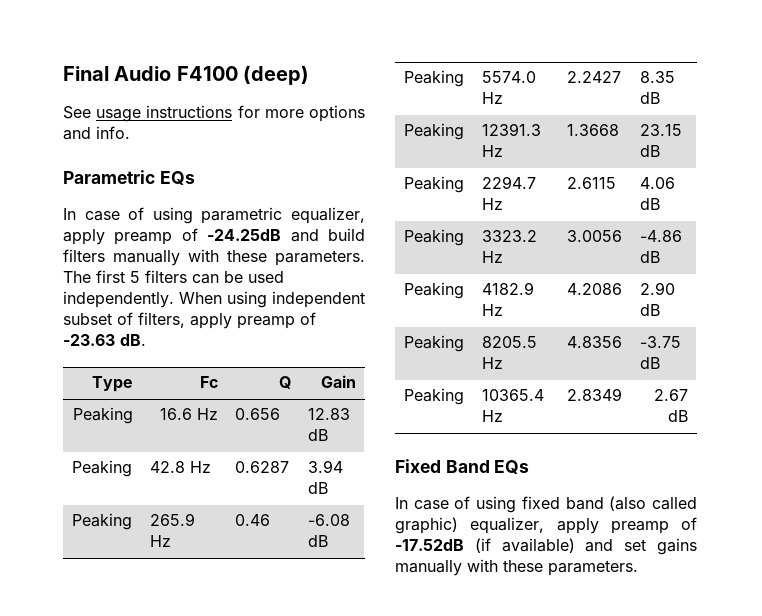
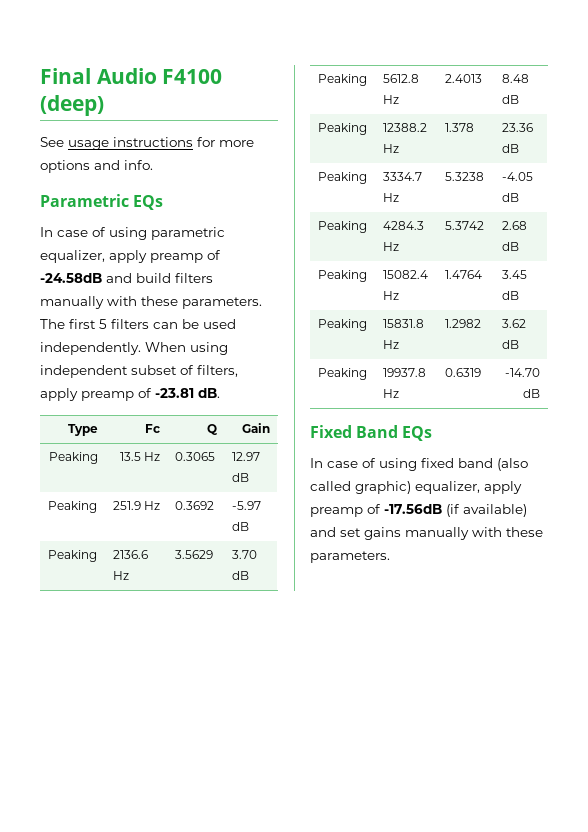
[207,229,282,241] -24.25dB -> [40,273,102,283] -24.58dB
[63,334,115,346] -23.63 -> [155,388,194,398] -23.81
[160,408,219,420] [234,408,280,420] [307,408,350,420] [307,429,328,441] [71,460,132,477] [149,461,211,473] [234,461,289,473] [307,460,343,473] [307,482,328,494] [71,513,132,530] [149,513,195,526] [149,535,171,547] [234,514,270,526] [307,514,350,526] [307,535,328,547] [403,70,464,87] [481,71,536,83] [481,92,503,104] [566,71,621,83] [639,71,675,83] [639,92,660,104] [403,123,464,140] [481,123,541,136] [481,145,503,157] [566,124,619,136] [639,124,682,136] [639,145,660,157] [403,176,464,193] [481,176,536,189] [481,198,503,210] [566,177,616,189] [639,177,675,189] [639,198,660,210] [403,229,464,246] [481,230,537,242] [481,251,503,263] [566,230,622,242] [639,230,682,242] [639,251,660,263] [403,282,464,299] [481,282,534,295] [481,304,503,316] [566,283,622,295] [639,282,675,295] [639,304,660,316] [403,335,464,352] [481,336,537,348] [481,357,503,369] [566,336,622,348] [639,336,681,348] [639,357,660,369] [403,388,464,405] [481,389,544,401] [481,410,503,422] [566,388,622,401] [654,389,689,401] 16.6 Hz | 0.656 | 12.83 dB // Peaking | 42.8 Hz | 0.6287 | 3.94 dB // Peaking | 265.9 Hz | 0.46 | -6.08 dB // Peaking | 5574.0 Hz | 2.2427 | 8.35 dB // Peaking | 12391.3 Hz | 1.3668 | 23.15 dB // Peaking | 2294.7 Hz | 2.6115 | 4.06 dB // Peaking | 3323.2 Hz | 3.0056 | -4.86 dB // Peaking | 4182.9 Hz | 4.2086 | 2.90 dB // Peaking | 8205.5 Hz | 4.8356 | -3.75 dB // Peaking | 10365.4 Hz | 2.8349 | 2.67 -> [120,452,161,461] [174,452,215,461] [231,452,260,461] [231,473,249,482] [47,501,97,513] [112,501,160,510] [174,501,214,510] [231,501,261,510] [231,522,249,531] [47,550,97,562] [112,550,148,559] [112,571,129,580] [174,550,213,559] [231,550,257,559] [231,571,249,580] [317,74,367,86] [382,74,419,83] [382,95,399,104] [444,74,482,83] [501,74,529,83] [501,95,519,104] [317,123,367,135] [382,123,427,132] [382,144,399,153] [444,123,474,132] [501,123,533,132] [501,144,519,153] [317,172,367,184] [382,172,422,181] [382,193,399,202] [444,172,484,181] [501,172,533,181] [501,193,519,202] [317,221,367,233] [382,221,424,230] [382,242,399,251] [444,221,484,230] [501,221,527,230] [501,242,519,251] [317,270,367,282] [382,270,428,279] [382,291,399,300] [444,270,482,279] [501,270,527,279] [501,291,519,300] [317,319,367,331] [382,319,424,328] [382,340,399,349] [444,319,481,328] [501,319,526,328] [501,340,519,349] [317,368,367,380] [382,368,426,377] [382,389,399,398] [444,368,481,377] [505,368,541,377] 13.5 Hz | 0.3065 | 12.97 dB // Peaking | 251.9 Hz | 0.3692 | -5.97 dB // Peaking | 2136.6 Hz | 3.5629 | 3.70 dB // Peaking | 5612.8 Hz | 2.4013 | 8.48 dB // Peaking | 12388.2 Hz | 1.378 | 23.36 dB // Peaking | 3334.7 Hz | 5.3238 | -4.05 dB // Peaking | 4284.3 Hz | 5.3742 | 2.68 dB // Peaking | 15082.4 Hz | 1.4764 | 3.45 dB // Peaking | 15831.8 Hz | 1.2982 | 3.62 dB // Peaking | 19937.8 Hz | 0.6319 | -14.70
[395,539,464,551] -17.52dB -> [384,504,442,514] -17.56dB

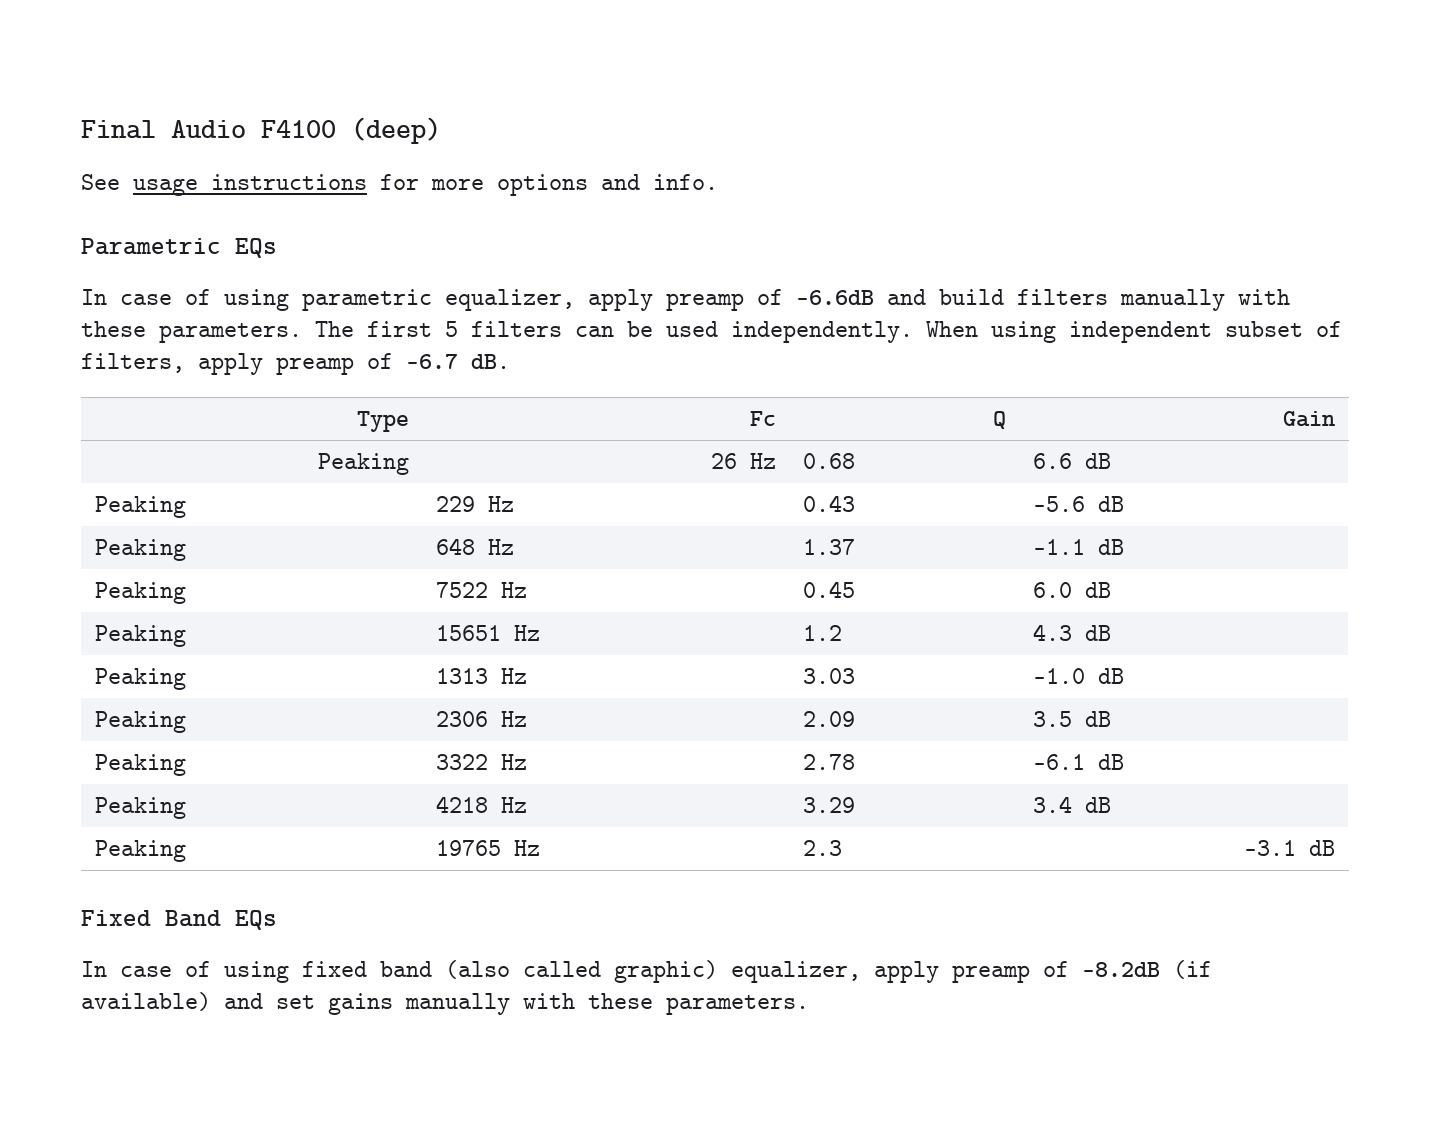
[40,273,102,283] -24.58dB -> [796,290,874,305] -6.6dB
[155,388,194,398] -23.81 -> [406,354,458,369] -6.7
[120,452,161,461] [174,452,215,461] [231,452,260,461] [231,473,249,482] [47,501,97,513] [112,501,160,510] [174,501,214,510] [231,501,261,510] [231,522,249,531] [47,550,97,562] [112,550,148,559] [112,571,129,580] [174,550,213,559] [231,550,257,559] [231,571,249,580] [317,74,367,86] [382,74,419,83] [382,95,399,104] [444,74,482,83] [501,74,529,83] [501,95,519,104] [317,123,367,135] [382,123,427,132] [382,144,399,153] [444,123,474,132] [501,123,533,132] [501,144,519,153] [317,172,367,184] [382,172,422,181] [382,193,399,202] [444,172,484,181] [501,172,533,181] [501,193,519,202] [317,221,367,233] [382,221,424,230] [382,242,399,251] [444,221,484,230] [501,221,527,230] [501,242,519,251] [317,270,367,282] [382,270,428,279] [382,291,399,300] [444,270,482,279] [501,270,527,279] [501,291,519,300] [317,319,367,331] [382,319,424,328] [382,340,399,349] [444,319,481,328] [501,319,526,328] [501,340,519,349] [317,368,367,380] [382,368,426,377] [382,389,399,398] [444,368,481,377] [505,368,541,377] 13.5 Hz | 0.3065 | 12.97 dB // Peaking | 251.9 Hz | 0.3692 | -5.97 dB // Peaking | 2136.6 Hz | 3.5629 | 3.70 dB // Peaking | 5612.8 Hz | 2.4013 | 8.48 dB // Peaking | 12388.2 Hz | 1.378 | 23.36 dB // Peaking | 3334.7 Hz | 5.3238 | -4.05 dB // Peaking | 4284.3 Hz | 5.3742 | 2.68 dB // Peaking | 15082.4 Hz | 1.4764 | 3.45 dB // Peaking | 15831.8 Hz | 1.2982 | 3.62 dB // Peaking | 19937.8 Hz | 0.6319 | -14.70 -> [711,453,777,469] [802,453,855,469] [1032,453,1111,469] [94,496,186,518] [435,496,514,512] [802,495,855,512] [1032,496,1124,512] [94,539,186,561] [435,538,514,555] [802,539,855,555] [1032,539,1124,555] [94,582,186,604] [435,582,527,598] [802,581,855,598] [1032,582,1111,598] [94,625,186,647] [435,625,540,641] [802,625,842,641] [1032,624,1111,641] [94,668,186,690] [435,668,527,684] [802,668,855,684] [1032,668,1124,684] [94,711,186,733] [435,711,527,727] [802,711,855,727] [1032,711,1111,727] [94,754,186,776] [435,754,527,770] [802,754,855,770] [1032,754,1124,770] [94,797,186,819] [435,796,527,813] [802,797,855,813] [1032,796,1111,813] [94,840,186,862] [435,840,540,856] [802,840,842,856] [1244,840,1297,856] 26 Hz | 0.68 | 6.6 dB // Peaking | 229 Hz | 0.43 | -5.6 dB // Peaking | 648 Hz | 1.37 | -1.1 dB // Peaking | 7522 Hz | 0.45 | 6.0 dB // Peaking | 15651 Hz | 1.2 | 4.3 dB // Peaking | 1313 Hz | 3.03 | -1.0 dB // Peaking | 2306 Hz | 2.09 | 3.5 dB // Peaking | 3322 Hz | 2.78 | -6.1 dB // Peaking | 4218 Hz | 3.29 | 3.4 dB // Peaking | 19765 Hz | 2.3 | -3.1
[384,504,442,514] -17.56dB -> [1082,962,1160,977] -8.2dB

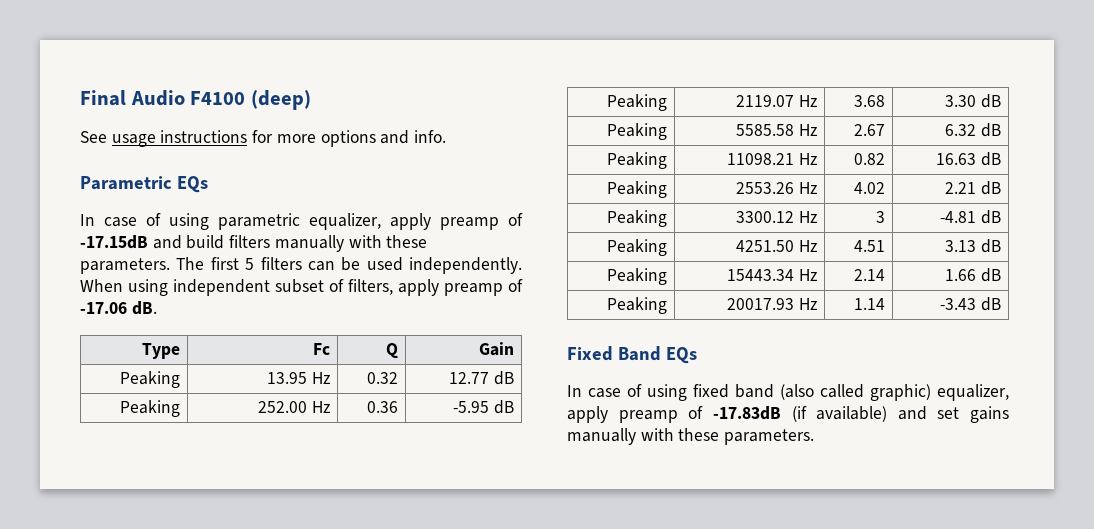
[796,290,874,305] -6.6dB -> [80,235,148,249] -17.15dB
[406,354,458,369] -6.7 -> [80,302,127,314] -17.06
[711,453,777,469] [802,453,855,469] [1032,453,1111,469] [94,496,186,518] [435,496,514,512] [802,495,855,512] [1032,496,1124,512] [94,539,186,561] [435,538,514,555] [802,539,855,555] [1032,539,1124,555] [94,582,186,604] [435,582,527,598] [802,581,855,598] [1032,582,1111,598] [94,625,186,647] [435,625,540,641] [802,625,842,641] [1032,624,1111,641] [94,668,186,690] [435,668,527,684] [802,668,855,684] [1032,668,1124,684] [94,711,186,733] [435,711,527,727] [802,711,855,727] [1032,711,1111,727] [94,754,186,776] [435,754,527,770] [802,754,855,770] [1032,754,1124,770] [94,797,186,819] [435,796,527,813] [802,797,855,813] [1032,796,1111,813] [94,840,186,862] [435,840,540,856] [802,840,842,856] [1244,840,1297,856] 26 Hz | 0.68 | 6.6 dB // Peaking | 229 Hz | 0.43 | -5.6 dB // Peaking | 648 Hz | 1.37 | -1.1 dB // Peaking | 7522 Hz | 0.45 | 6.0 dB // Peaking | 15651 Hz | 1.2 | 4.3 dB // Peaking | 1313 Hz | 3.03 | -1.0 dB // Peaking | 2306 Hz | 2.09 | 3.5 dB // Peaking | 3322 Hz | 2.78 | -6.1 dB // Peaking | 4218 Hz | 3.29 | 3.4 dB // Peaking | 19765 Hz | 2.3 | -3.1 -> [266,372,330,384] [366,372,398,384] [448,371,514,385] [119,400,180,417] [257,401,330,413] [366,401,398,413] [452,400,514,414] [606,94,667,111] [735,95,817,107] [853,95,885,107] [944,94,1001,108] [606,123,667,140] [735,124,817,136] [853,124,885,136] [944,123,1001,137] [606,152,667,169] [726,153,817,165] [853,153,885,165] [935,152,1001,166] [606,181,667,198] [735,182,817,194] [853,182,885,194] [944,181,1001,195] [606,210,667,227] [735,211,817,223] [875,211,885,223] [939,210,1001,224] [606,239,667,256] [735,240,817,252] [853,240,885,252] [944,239,1001,253] [606,268,667,285] [726,269,817,281] [853,269,885,281] [944,268,1001,282] [606,297,667,314] [726,298,817,310] [853,298,885,310] [939,298,976,310] 13.95 Hz | 0.32 | 12.77 dB // Peaking | 252.00 Hz | 0.36 | -5.95 dB // Peaking | 2119.07 Hz | 3.68 | 3.30 dB // Peaking | 5585.58 Hz | 2.67 | 6.32 dB // Peaking | 11098.21 Hz | 0.82 | 16.63 dB // Peaking | 2553.26 Hz | 4.02 | 2.21 dB // Peaking | 3300.12 Hz | 3 | -4.81 dB // Peaking | 4251.50 Hz | 4.51 | 3.13 dB // Peaking | 15443.34 Hz | 2.14 | 1.66 dB // Peaking | 20017.93 Hz | 1.14 | -3.43
[1082,962,1160,977] -8.2dB -> [712,406,781,420] -17.83dB

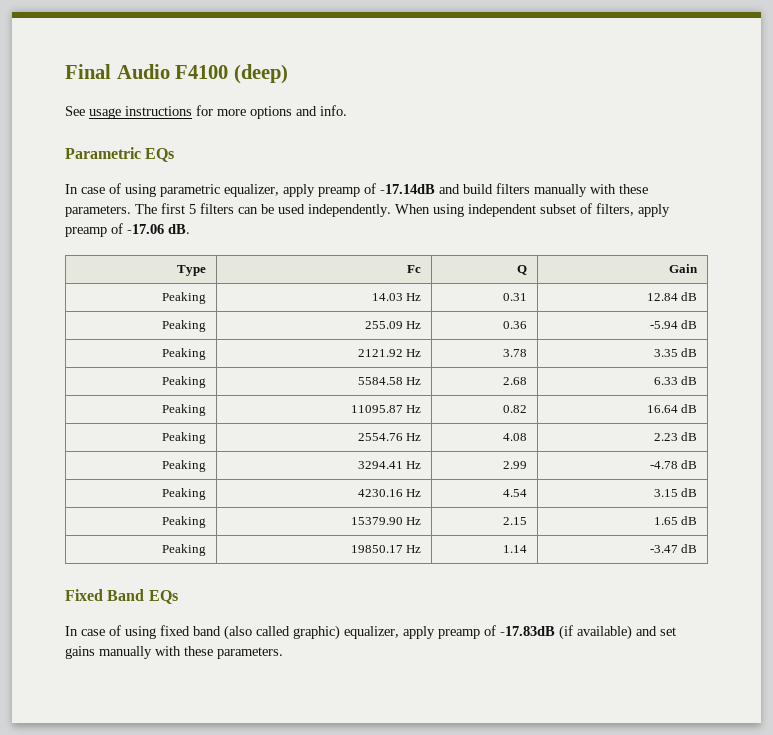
[80,235,148,249] -17.15dB -> [380,184,435,194] -17.14dB
[266,372,330,384] [366,372,398,384] [448,371,514,385] [119,400,180,417] [257,401,307,413] 13.95 Hz | 0.32 | 12.77 dB // Peaking | 252.00 -> [371,293,422,301] [503,293,528,301] [646,292,698,301] [162,320,207,332] [364,321,403,329] 14.03 Hz | 0.31 | 12.84 dB // Peaking | 255.09
[452,400,514,414] [606,94,667,111] [735,95,817,107] [853,95,885,107] [944,94,1001,108] [606,123,667,140] [735,124,817,136] [853,124,885,136] [944,123,1001,137] [606,152,667,169] [726,153,794,165] -5.95 dB // Peaking | 2119.07 Hz | 3.68 | 3.30 dB // Peaking | 5585.58 Hz | 2.67 | 6.32 dB // Peaking | 11098.21 -> [649,320,698,329] [162,348,207,360] [357,349,422,357] [503,349,528,357] [653,348,698,357] [162,376,207,388] [357,377,422,385] [503,377,528,385] [653,376,698,385] [162,404,207,416] [350,405,403,413] -5.94 dB // Peaking | 2121.92 Hz | 3.78 | 3.35 dB // Peaking | 5584.58 Hz | 2.68 | 6.33 dB // Peaking | 11095.87
[935,152,1001,166] [606,181,667,198] [735,182,817,194] [853,182,885,194] [944,181,1001,195] [606,210,667,227] [735,211,817,223] [875,211,885,223] [939,210,1001,224] [606,239,667,256] [735,240,817,252] [853,240,885,252] [944,239,1001,253] [606,268,667,285] [726,269,817,281] [853,269,885,281] [944,268,1001,282] [606,297,667,314] [726,298,794,310] 16.63 dB // Peaking | 2553.26 Hz | 4.02 | 2.21 dB // Peaking | 3300.12 Hz | 3 | -4.81 dB // Peaking | 4251.50 Hz | 4.51 | 3.13 dB // Peaking | 15443.34 Hz | 2.14 | 1.66 dB // Peaking | 20017.93 -> [646,404,698,413] [162,432,207,444] [357,433,422,441] [503,433,528,441] [653,432,698,441] [162,460,207,472] [357,461,422,469] [503,461,528,469] [649,460,698,469] [162,488,207,500] [357,489,422,497] [503,489,528,497] [653,488,698,497] [162,516,207,528] [350,517,422,525] [503,517,528,525] [653,516,698,525] [162,544,207,556] [350,545,403,553] 16.64 dB // Peaking | 2554.76 Hz | 4.08 | 2.23 dB // Peaking | 3294.41 Hz | 2.99 | -4.78 dB // Peaking | 4230.16 Hz | 4.54 | 3.15 dB // Peaking | 15379.90 Hz | 2.15 | 1.65 dB // Peaking | 19850.17
[939,298,976,310] -3.43 -> [649,545,678,553] -3.47

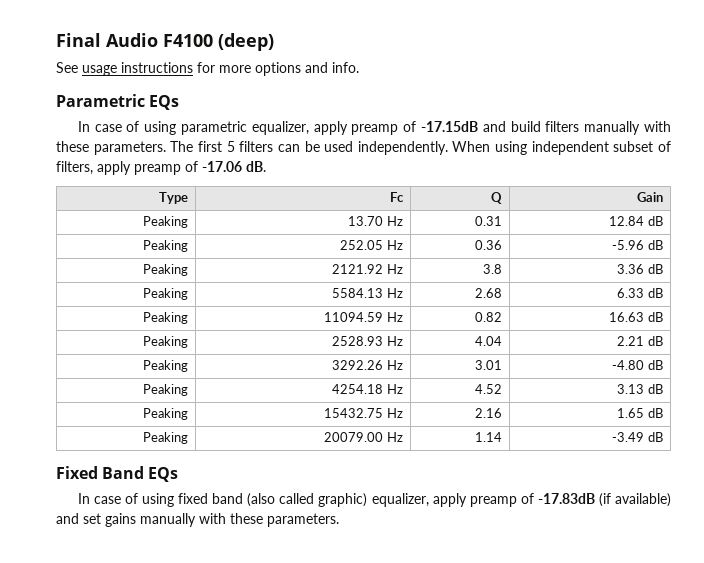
[380,184,435,194] -17.14dB -> [421,121,479,132] -17.15dB
[371,293,403,301] 14.03 -> [348,216,384,226] 13.70
[364,321,403,329] 255.09 -> [340,240,384,250] 252.05
[649,321,678,329] -5.94 -> [612,240,645,250] -5.96
[503,349,528,357] [653,348,698,357] [162,376,207,388] [357,377,403,385] 3.78 | 3.35 dB // Peaking | 5584.58 -> [482,264,502,274] [617,264,663,274] [142,288,188,300] [332,288,384,298] 3.8 | 3.36 dB // Peaking | 5584.13
[350,405,403,413] 11095.87 -> [324,312,384,322] 11094.59
[646,404,698,413] [162,432,207,444] [357,433,422,441] [503,433,528,441] [653,432,698,441] [162,460,207,472] [357,461,422,469] [503,461,528,469] [649,460,698,469] [162,488,207,500] [357,489,422,497] [503,489,528,497] [653,488,698,497] [162,516,207,528] [350,517,422,525] [503,517,528,525] 16.64 dB // Peaking | 2554.76 Hz | 4.08 | 2.23 dB // Peaking | 3294.41 Hz | 2.99 | -4.78 dB // Peaking | 4230.16 Hz | 4.54 | 3.15 dB // Peaking | 15379.90 Hz | 2.15 -> [609,312,663,322] [142,336,188,348] [332,336,403,346] [474,336,502,346] [617,336,663,346] [142,360,188,372] [332,360,403,370] [474,360,502,370] [612,360,663,370] [142,384,188,396] [332,384,403,394] [474,384,502,394] [617,384,663,394] [142,408,188,420] [324,408,403,418] [474,408,502,418] 16.63 dB // Peaking | 2528.93 Hz | 4.04 | 2.21 dB // Peaking | 3292.26 Hz | 3.01 | -4.80 dB // Peaking | 4254.18 Hz | 4.52 | 3.13 dB // Peaking | 15432.75 Hz | 2.16
[350,545,403,553] 19850.17 -> [324,432,384,442] 20079.00
[649,545,678,553] -3.47 -> [612,432,645,442] -3.49

